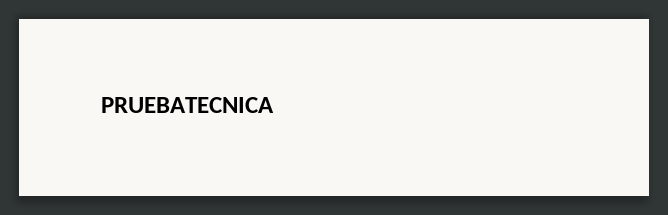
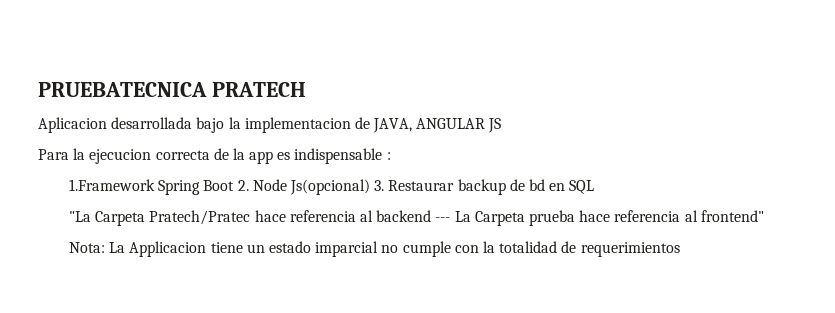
(274, 105) none -> [211,82,306,97] [38,117,502,133] [38,148,391,164] [69,179,595,195] [69,210,764,226] [69,241,680,257] PRATECH // Aplicacion desarrollada bajo la implementacion de JAVA, ANGULAR JS // Para la ejecucion correcta de la app es indispensable : // 1.Framework Spring Boot 2. Node Js(opcional) 3. Restaurar backup de bd en SQL // "La Carpeta Pratech/Pratec hace referencia al backend --- La Carpeta prueba hace referencia al frontend" // Nota: La Applicacion tiene un estado imparcial no cumple con la totalidad de requerimientos

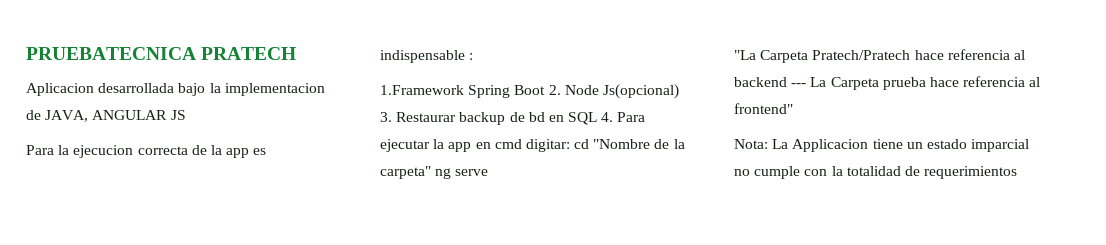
(595, 187) none -> [601,112,646,122] [380,139,685,152] [380,166,489,179] 4. Para ejecutar la app en cmd digitar: cd "Nombre de la carpeta" ng serve
[149,210,251,225] Pratech/Pratec -> [812,50,911,60] Pratech/Pratech

